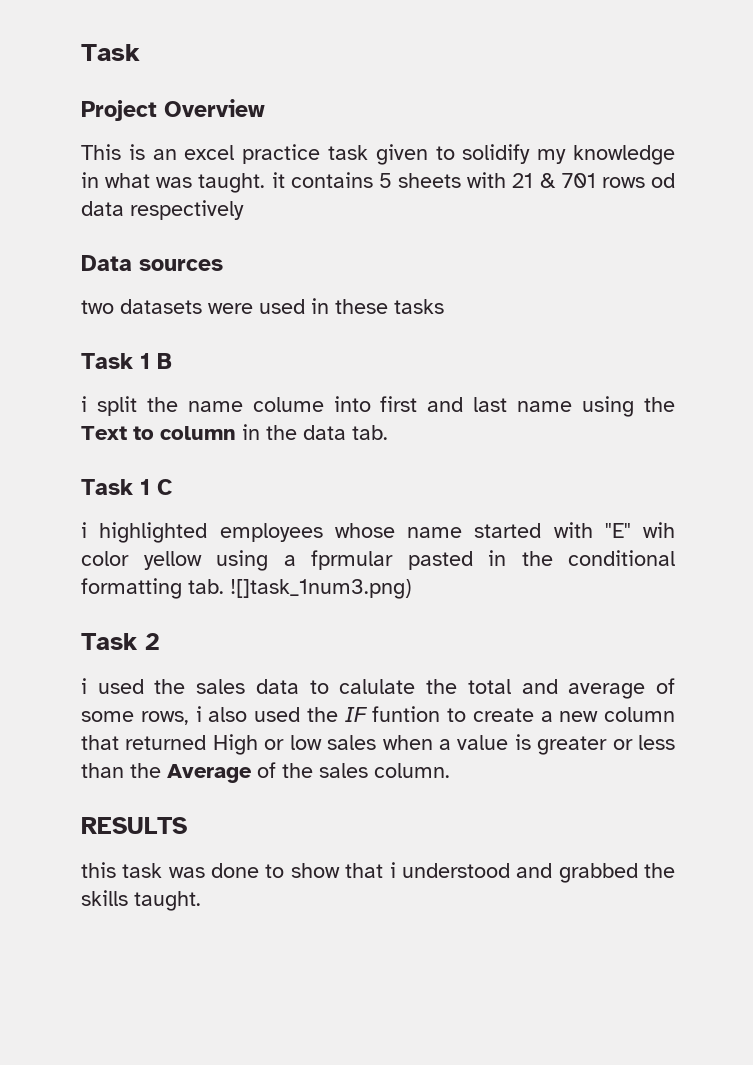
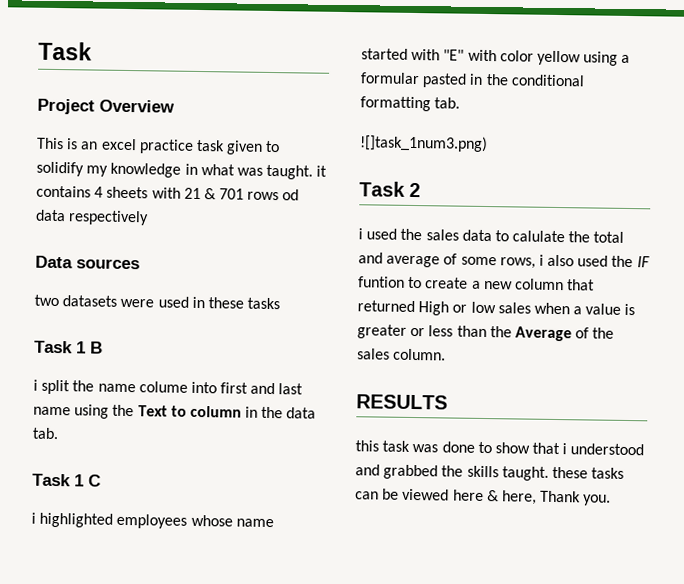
[378,173,392,188] 5 -> [94,186,104,198] 4
[643,522,675,538] wih -> [467,49,497,62] with
[311,550,393,570] fprmular -> [360,72,420,85] formular
(224, 586) none -> (461, 103) //
(201, 901) none -> [551,466,625,479] [355,488,612,506] these tasks can be viewed here & here, Thank you.

